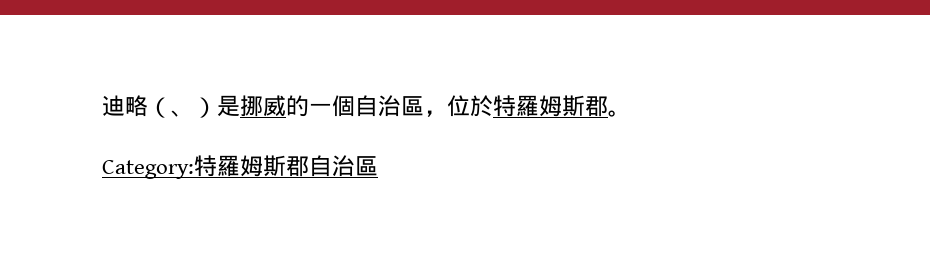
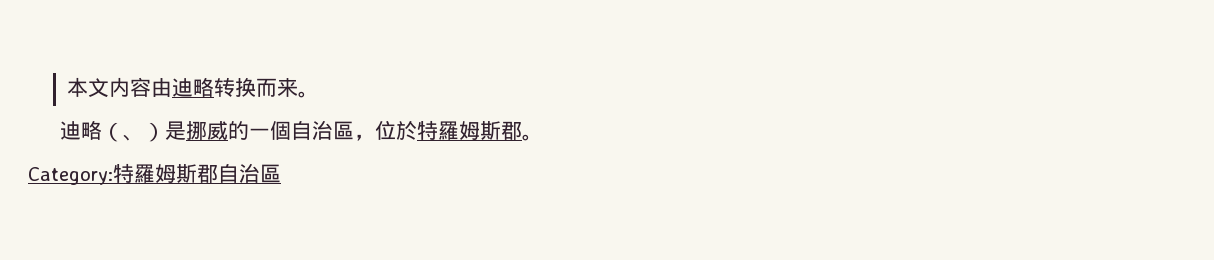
(102, 105) none -> [67,77,320,98] 本文内容由迪略转换而来。 //

